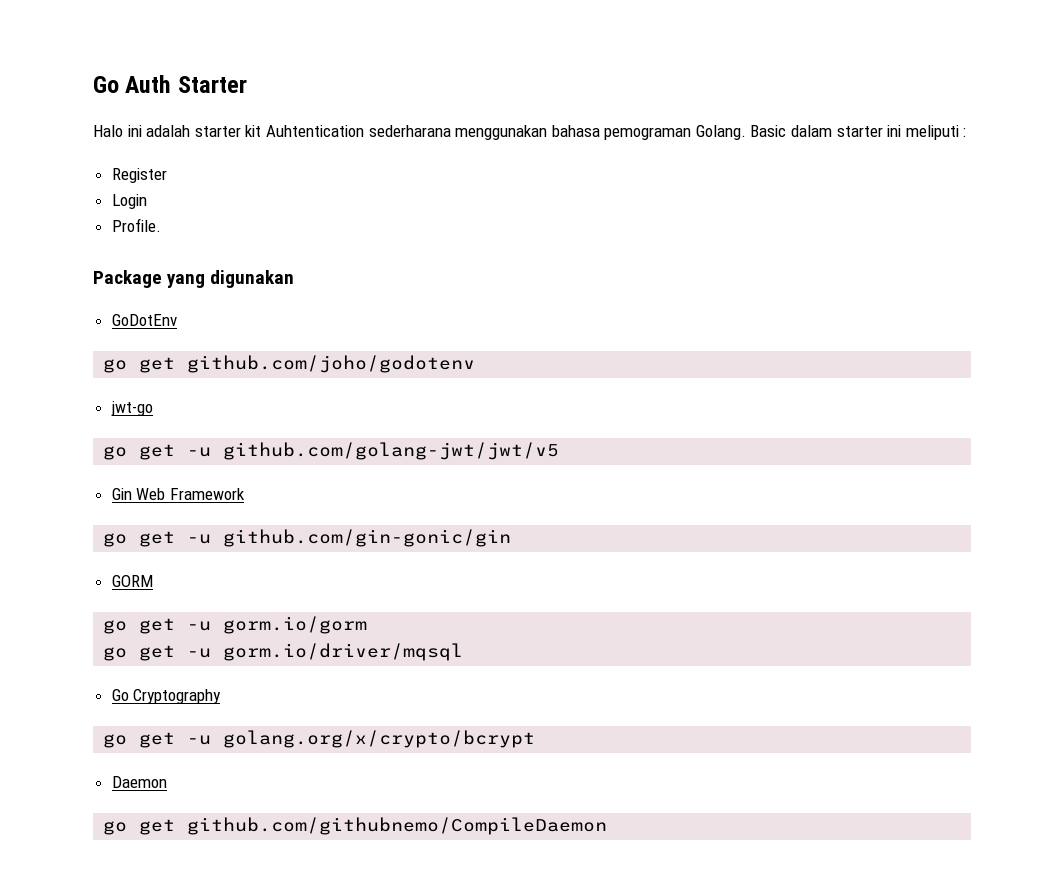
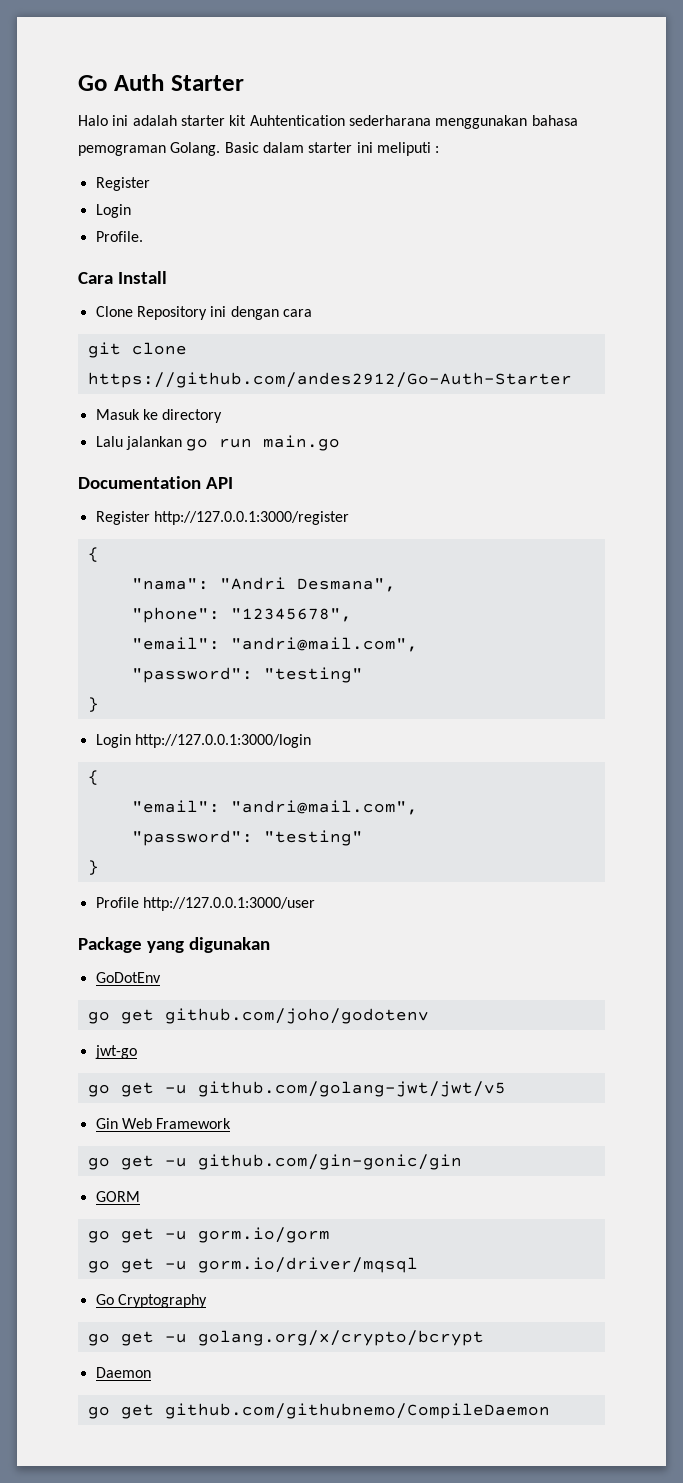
(161, 225) none -> [78,271,167,284] [95,306,312,320] [87,342,187,358] [87,372,572,388] [95,409,223,423] [95,435,341,451] [78,476,233,489] [95,511,349,525] [87,547,99,562] [131,577,396,592] [131,607,352,623] [131,637,418,652] [131,667,363,683] [87,697,99,712] [95,734,311,748] [87,770,99,785] [131,800,418,815] [131,830,363,846] [87,860,99,875] [95,897,315,911] // Cara Install // Clone Repository ini dengan cara // git clone https://github.com/andes2912/Go-Auth-Starter // Masuk ke directory // Lalu jalankan go run main.go // Documentation API // Register http://127.0.0.1:3000/register // { // "nama": "Andri Desmana", // "phone": "12345678", // "email": "andri@mail.com", // "password": "testing" // } // Login http://127.0.0.1:3000/login // { // "email": "andri@mail.com", // "password": "testing" // } // Profile http://127.0.0.1:3000/user

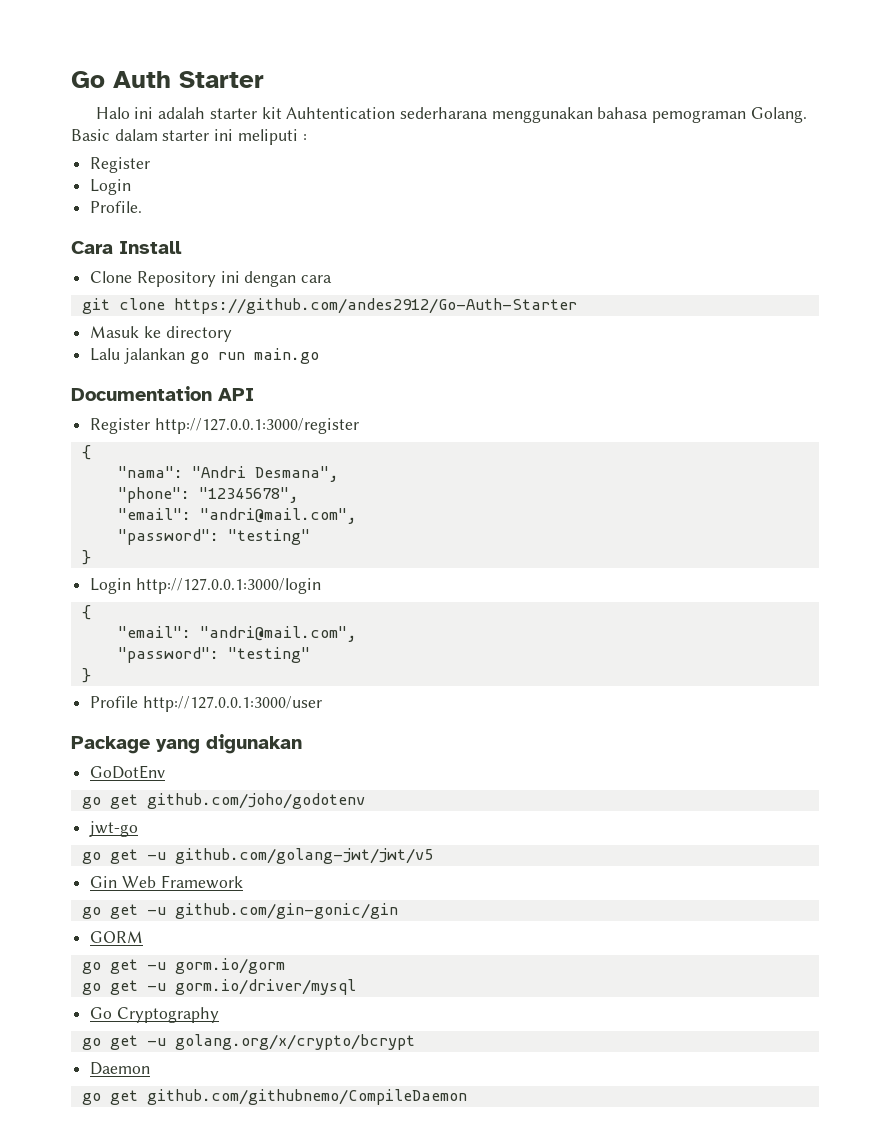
[197,1257,418,1273] gorm.io/driver/mqsql -> [174,979,356,995] gorm.io/driver/mysql

